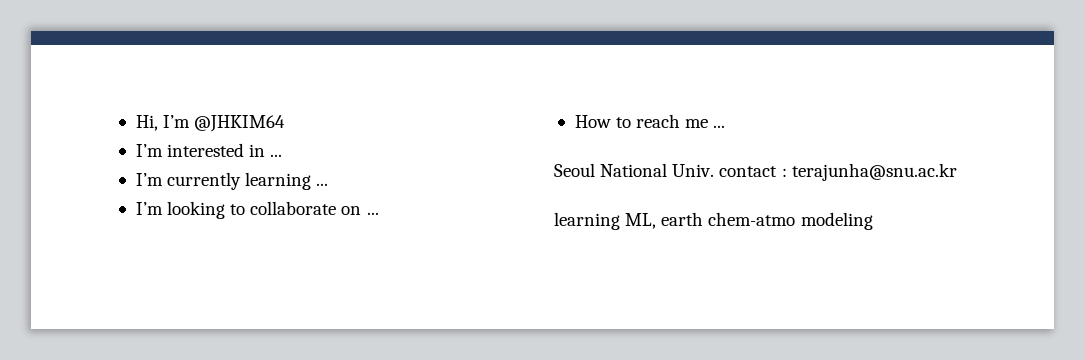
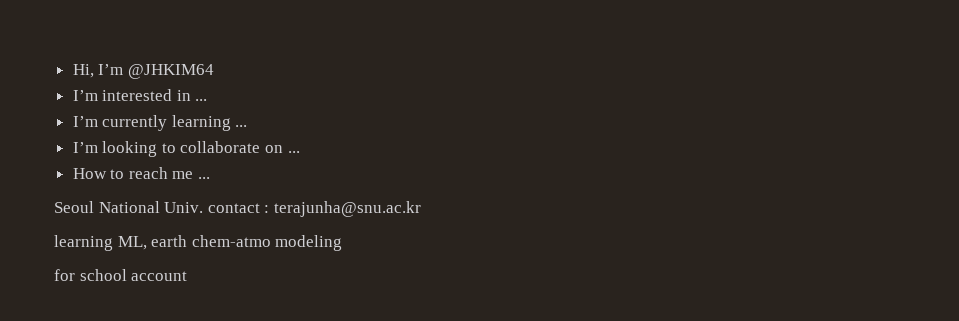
(873, 221) none -> [54,269,188,281] // for school account

